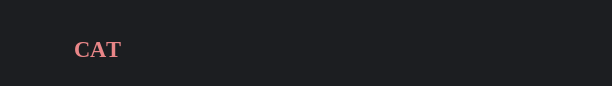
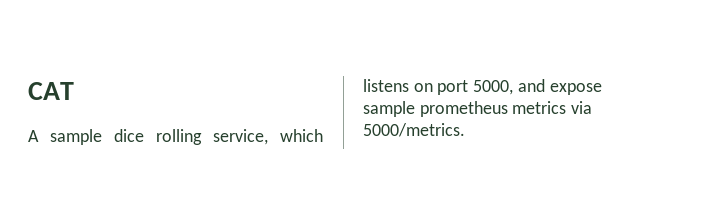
(121, 49) none -> [28,129,323,145] [363,79,602,95] [363,101,593,117] [363,123,465,137] // A sample dice rolling service, which listens on port 5000, and expose sample prometheus metrics via 5000/metrics.

